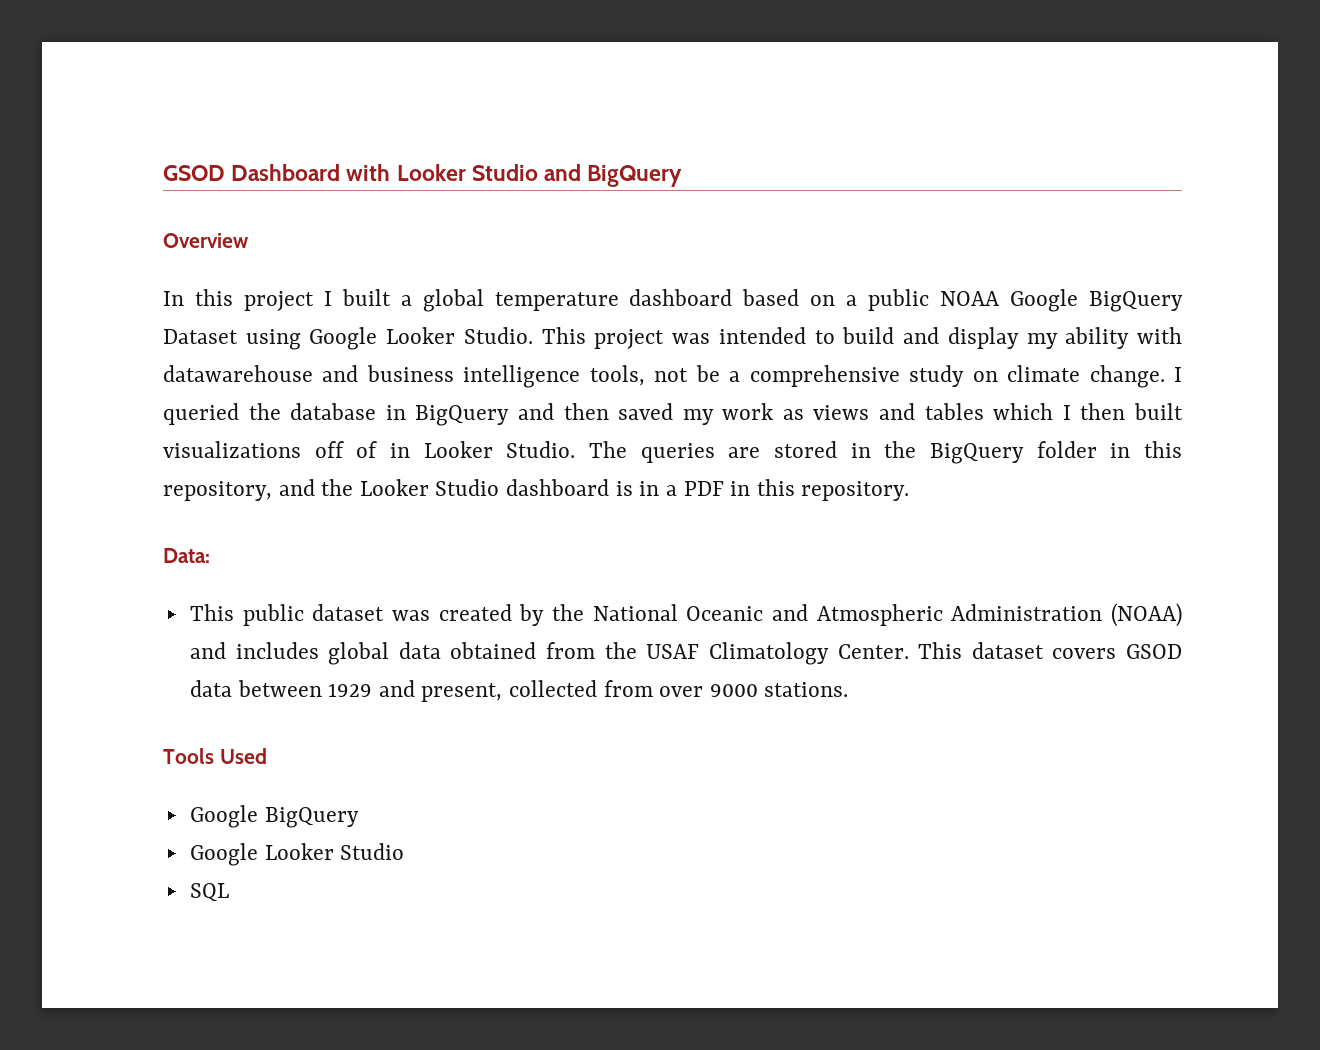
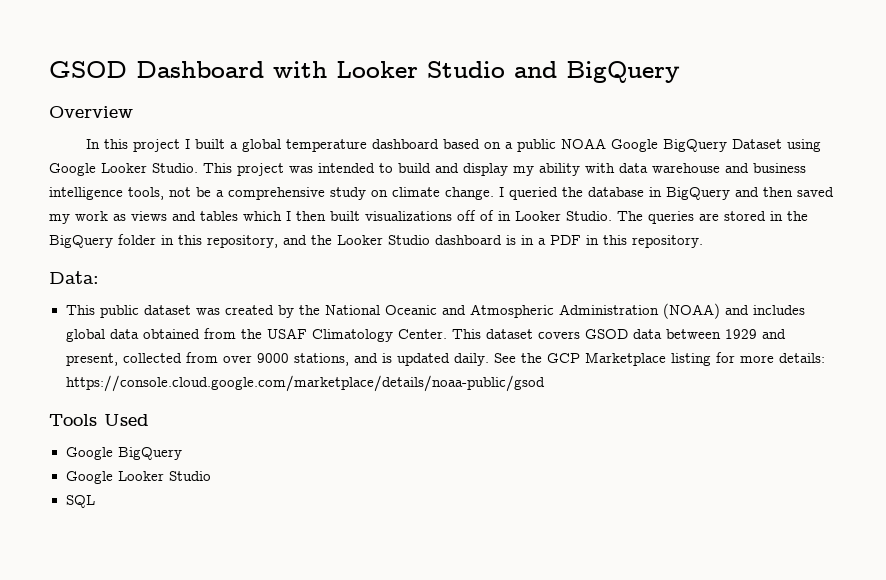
[163,365,313,382] datawarehouse -> [619,163,720,173] data warehouse
[764,682,849,697] stations. -> [293,352,825,366] [65,375,545,392] stations, and is updated daily. See the GCP Marketplace listing for more details: https://console.cloud.google.com/marketplace/details/noaa-public/gsod

